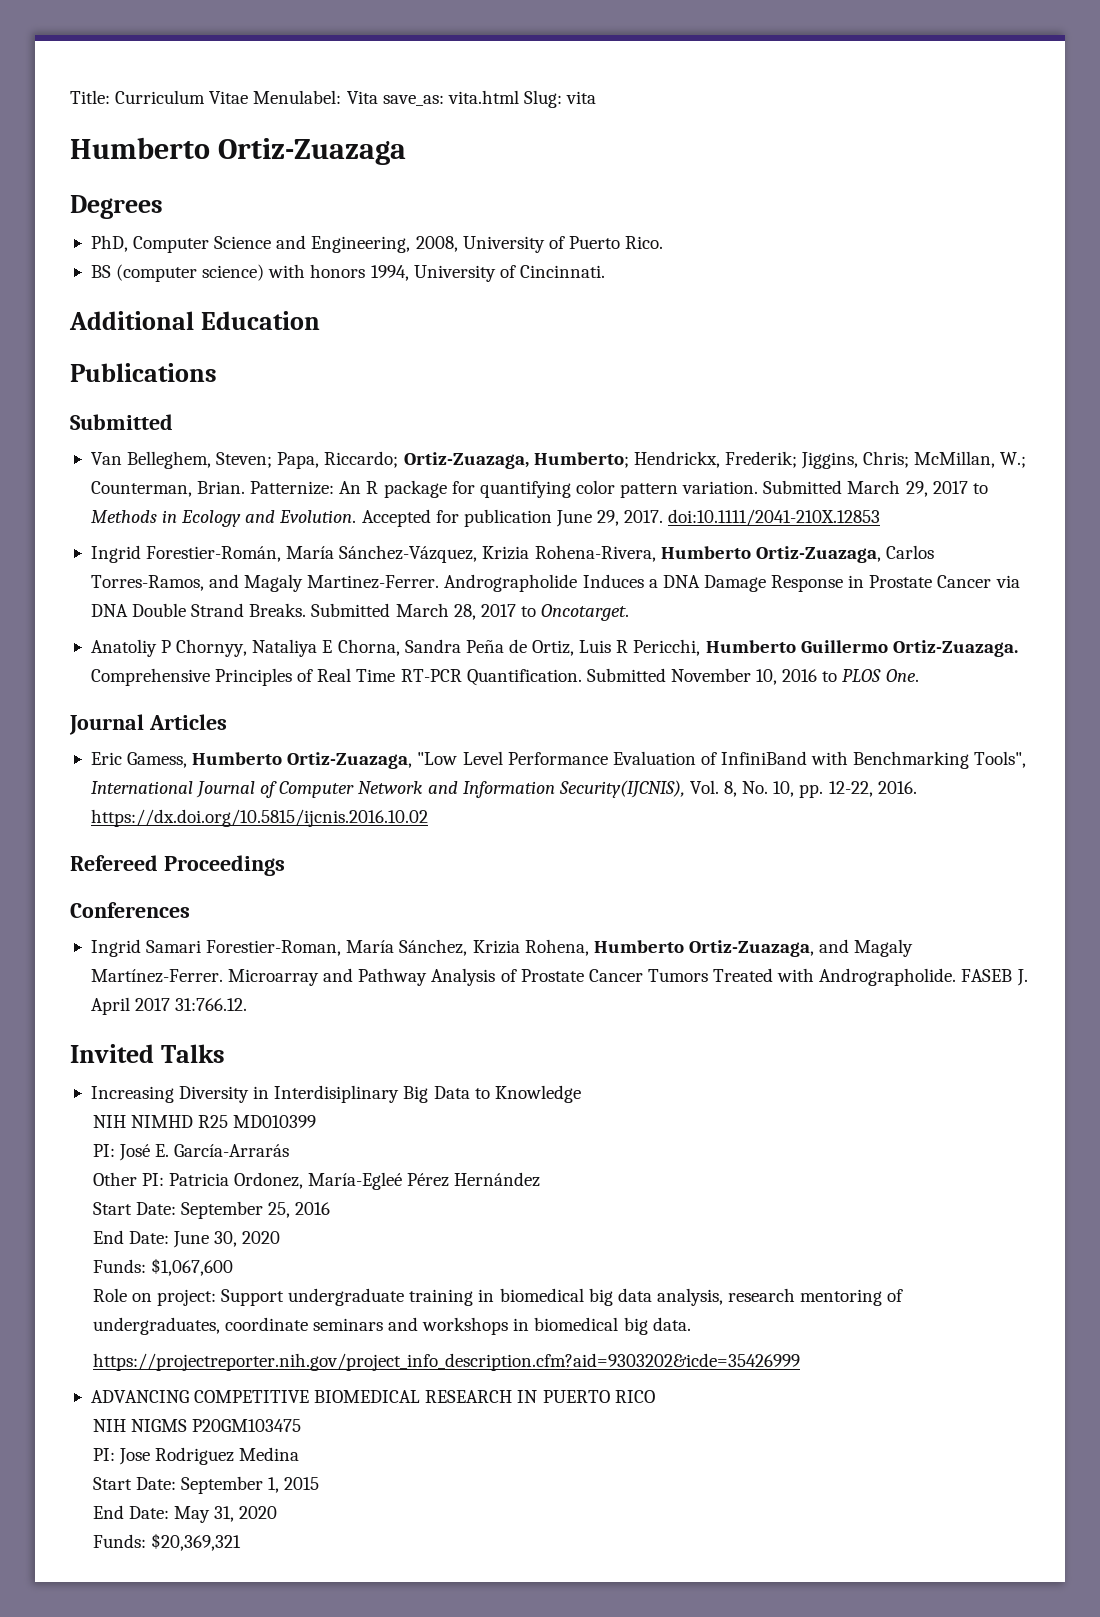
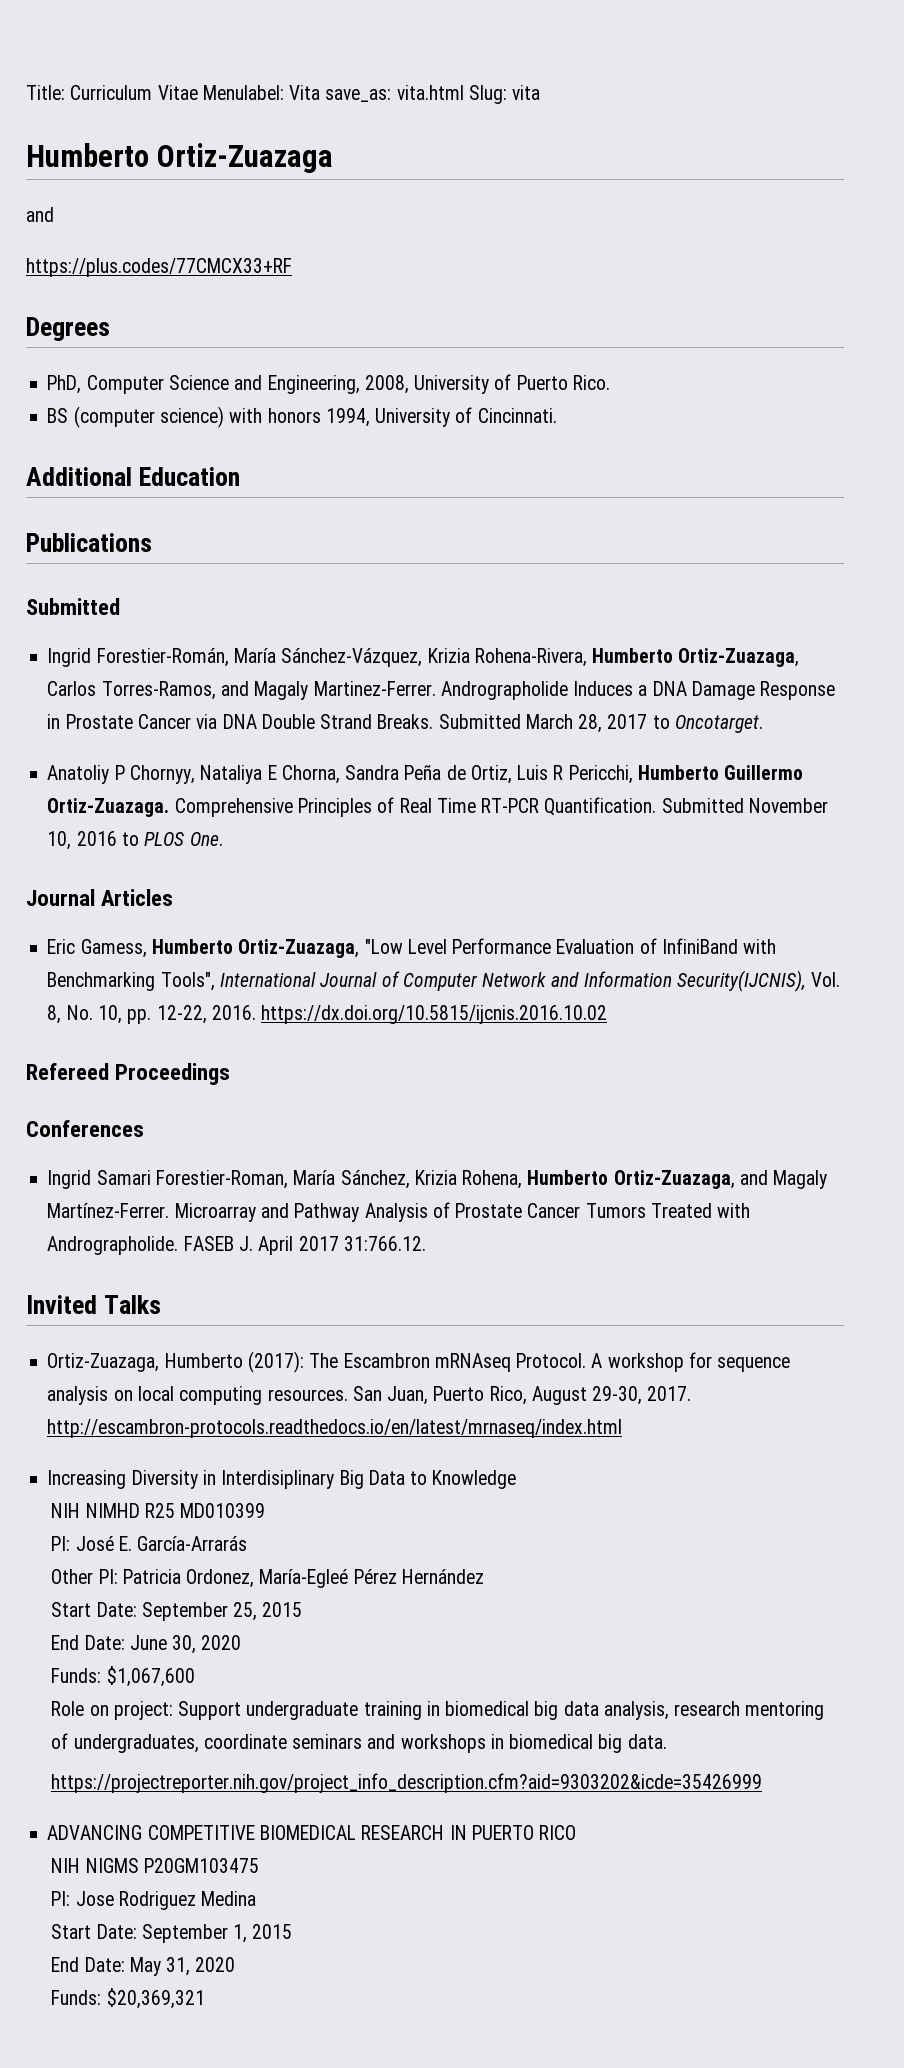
(406, 151) none -> [26,207,54,222] [26,258,292,277] // and // https://plus.codes/77CMCX33+RF
[90,451,1027,469] [90,480,988,498] [90,509,881,527] // Van Belleghem, Steven; Papa, Riccardo; Ortiz-Zuazaga, Humberto; Hendrickx, Frederik; Jiggins, Chris; McMillan, W.; Counterman, Brian. Patternize: An R package for quantifying color pattern variation. Submitted March 29, 2017 to Methods in Ecology and Evolution. Accepted for publication June 29, 2017. doi:10.1111/2041-210X.12853 -> (120, 606) none
(225, 1053) none -> [47,1351,791,1373] [47,1386,692,1405] [47,1419,623,1438] // Ortiz-Zuazaga, Humberto (2017): The Escambron mRNAseq Protocol. A workshop for sequence analysis on local computing resources. San Juan, Puerto Rico, August 29-30, 2017. http://escambron-protocols.readthedocs.io/en/latest/mrnaseq/index.html
[295,1202,331,1215] 2016 -> [262,1602,303,1617] 2015

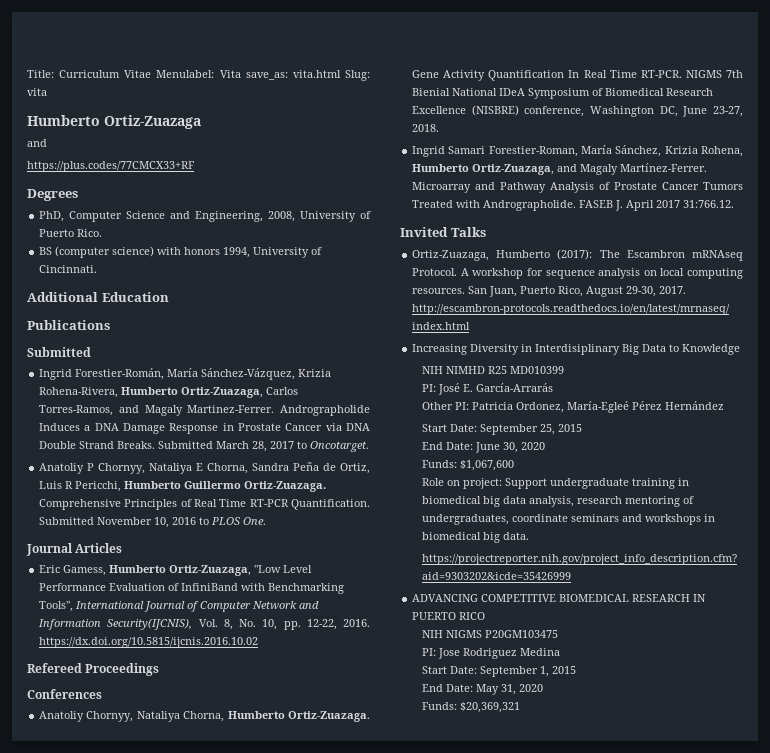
(144, 1128) none -> [39,711,370,722] [412,70,743,81] [412,88,714,99] [412,105,743,117] [412,124,440,132] // Anatoliy Chornyy, Nataliya Chorna, Humberto Ortiz-Zuazaga. Gene Activity Quantification In Real Time RT-PCR. NIGMS 7th Bienial National IDeA Symposium of Biomedical Research Excellence (NISBRE) conference, Washington DC, June 23-27, 2018.

